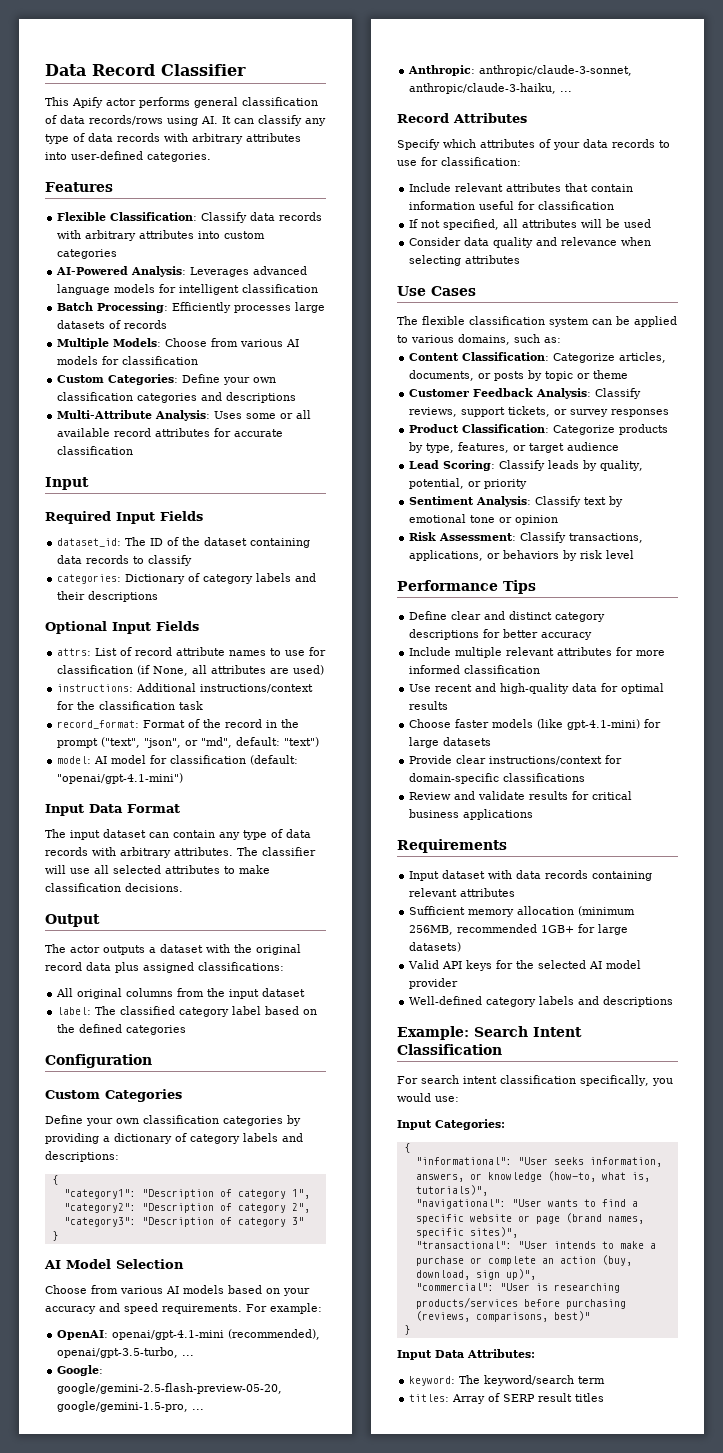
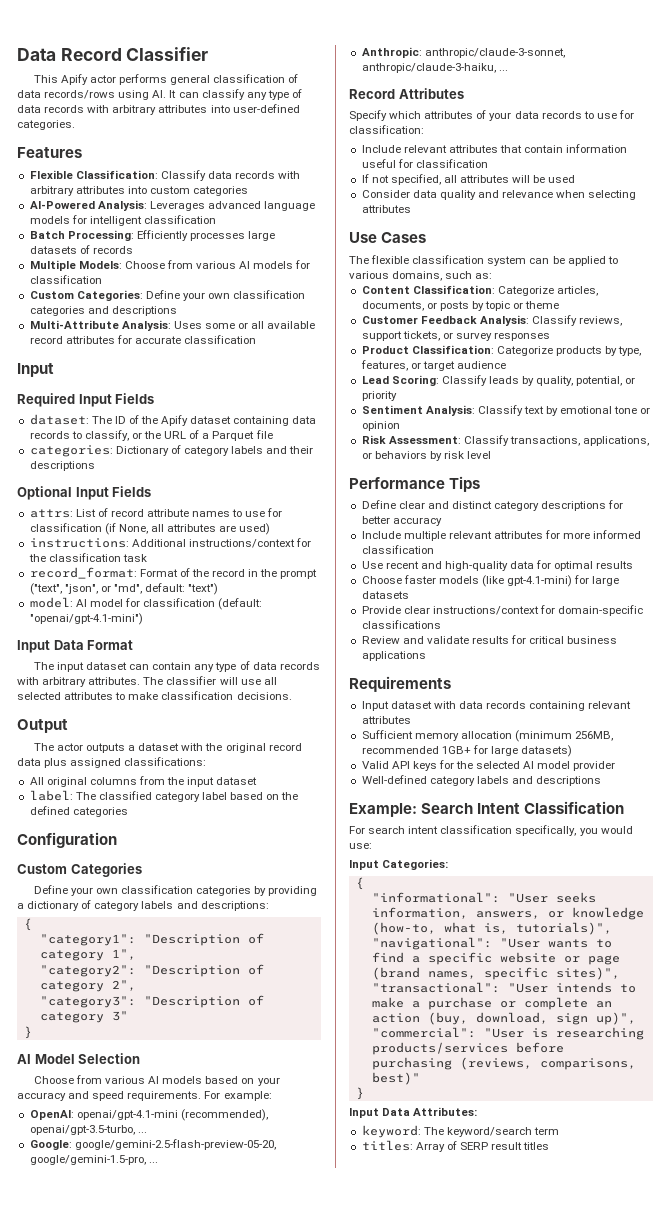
[57,538,122,547] dataset_id: -> [29,414,89,425] dataset:
(201, 541) none -> [161,415,189,426] Apify
[148,555,193,566] classify -> [84,430,273,441] classify, or the URL of a Parquet file

